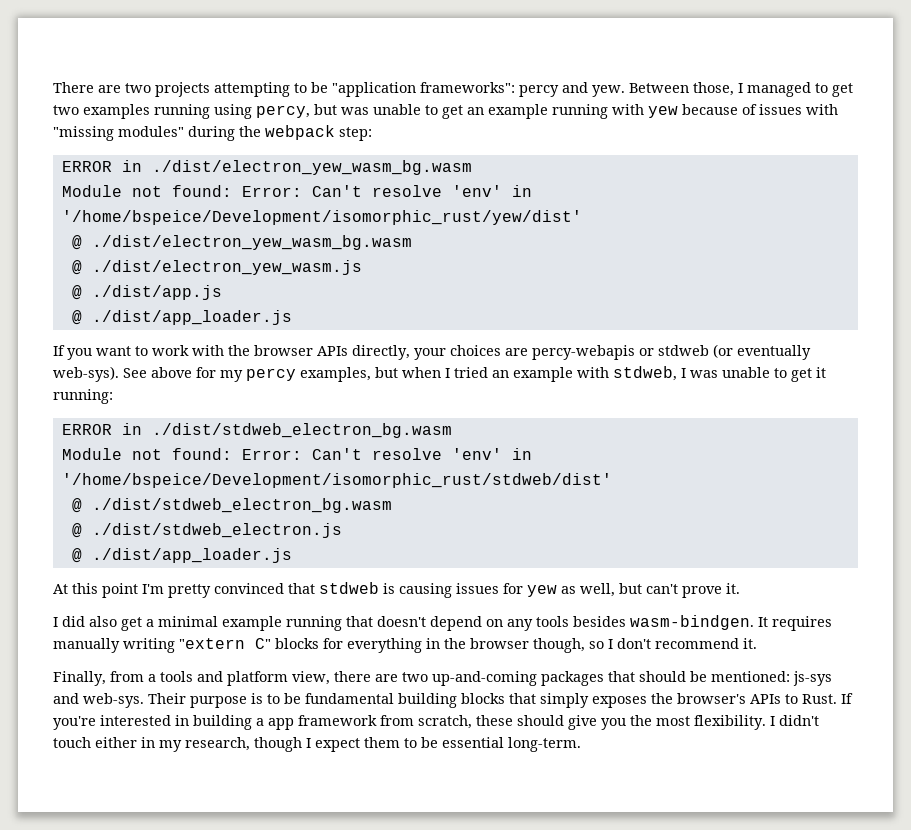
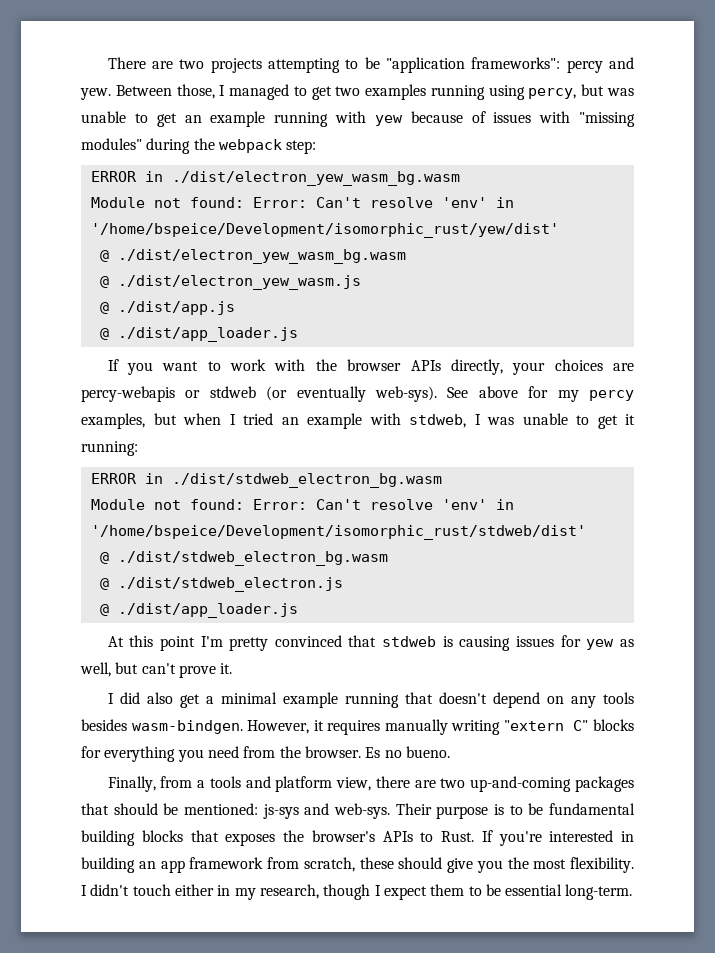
[758,617,768,627] It -> [247,720,324,734] However, it
[426,638,757,653] in the browser though, so I don't recommend it. -> [177,746,450,762] you need from the browser. Es no bueno.
[540,693,589,708] simply -> (219, 836) none
[256,718,264,726] a -> [138,861,156,869] an

